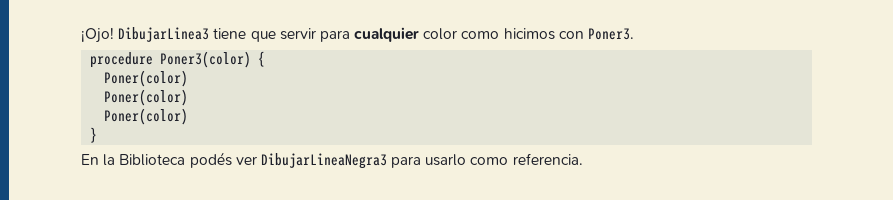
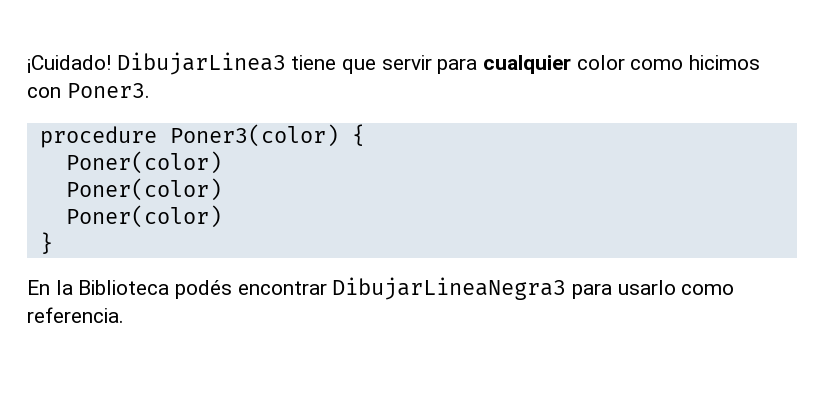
[81,27,114,43] ¡Ojo! -> [27,55,111,73] ¡Cuidado!
[235,156,257,165] ver -> [237,281,327,295] encontrar

